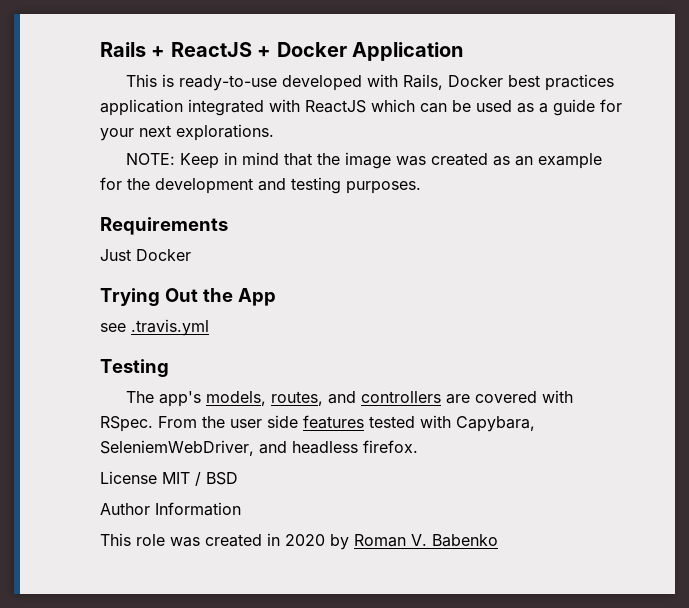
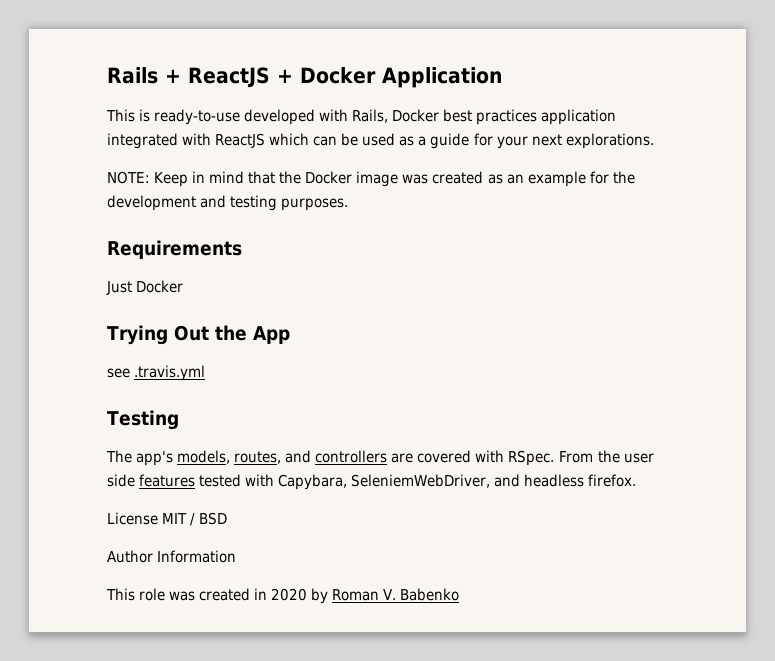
(341, 159) none -> [305,171,353,184] Docker

